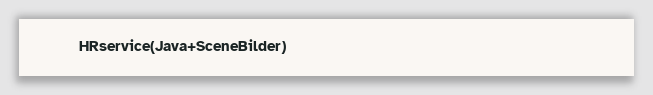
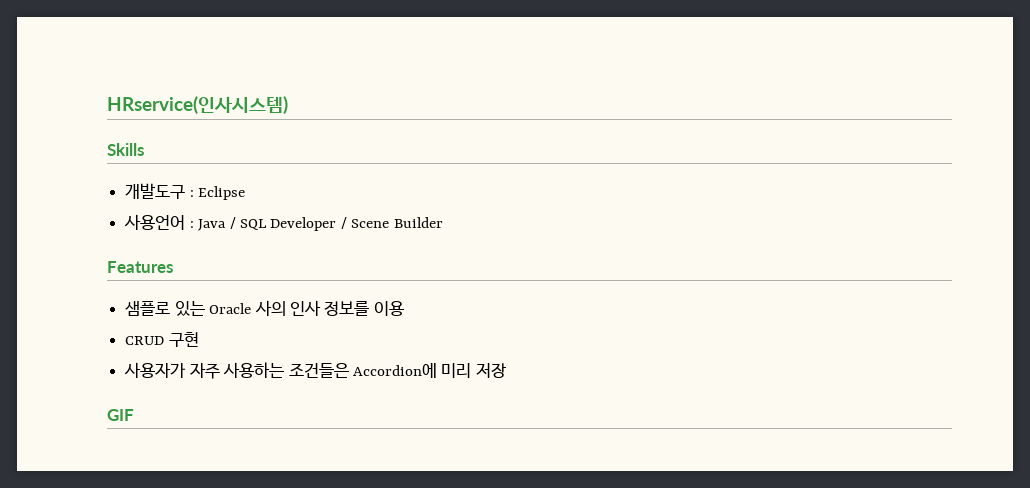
[79,39,286,54] HRservice(Java+SceneBilder) -> [107,96,288,114] [107,143,144,156] [125,183,246,200] [124,214,443,231] [107,261,173,273] [125,300,404,316] [125,332,199,347] [124,362,506,379] [107,409,134,421] HRservice(인사시스템) // Skills // 개발도구 : Eclipse // 사용언어 : Java / SQL Developer / Scene Builder // Features // 샘플로 있는 Oracle 사의 인사 정보를 이용 // CRUD 구현 // 사용자가 자주 사용하는 조건들은 Accordion에 미리 저장 // GIF

